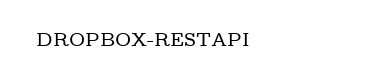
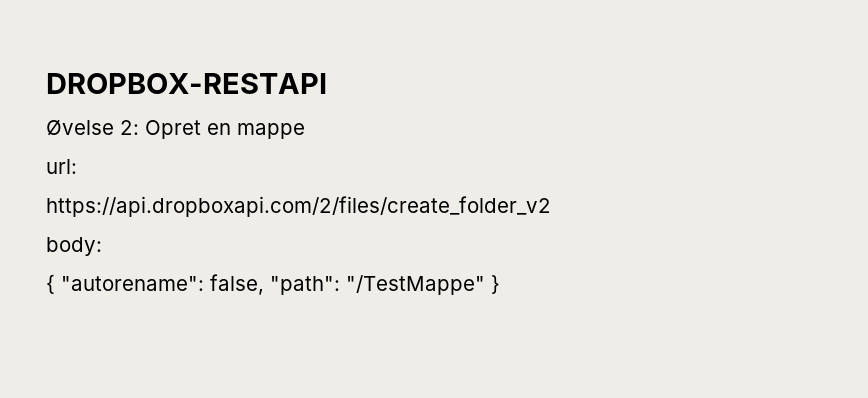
(250, 39) none -> [46,119,305,139] [46,159,77,174] [46,196,551,217] [46,237,102,256] [46,274,500,295] // Øvelse 2: Opret en mappe // url: // https://api.dropboxapi.com/2/files/create_folder_v2 // body: // { "autorename": false, "path": "/TestMappe" }

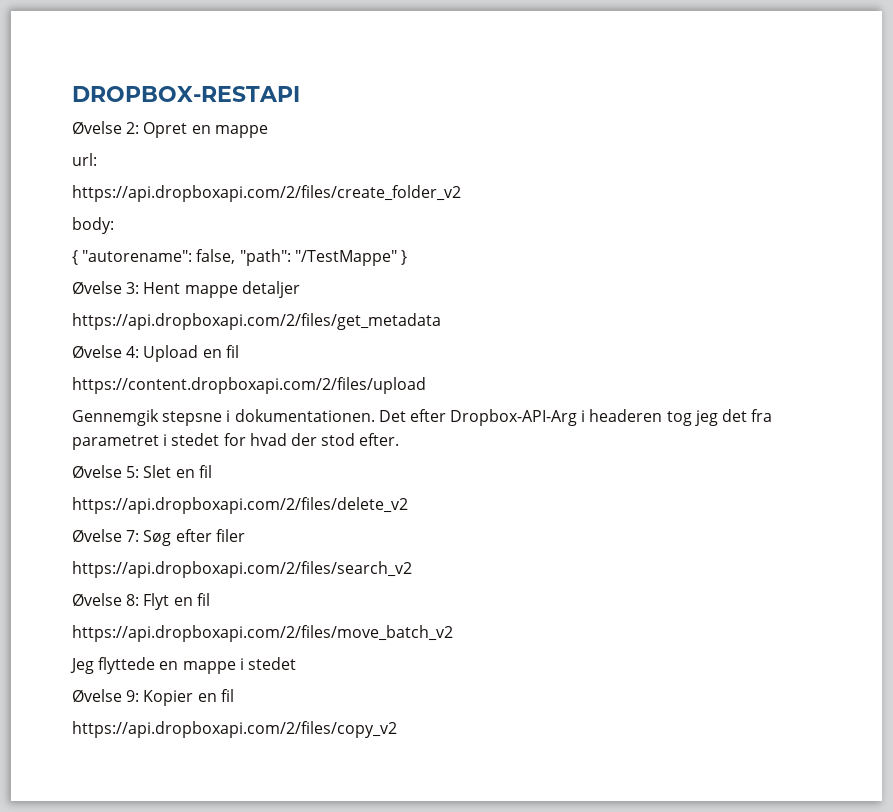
(500, 284) none -> [72,281,300,298] [72,313,441,330] [72,345,239,362] [72,377,426,394] [72,409,773,426] [72,433,400,450] [72,465,212,478] [72,497,408,514] [72,529,245,546] [72,561,412,578] [72,593,210,610] [72,625,453,642] [70,657,296,674] [72,689,234,706] [72,721,397,738] // Øvelse 3: Hent mappe detaljer // https://api.dropboxapi.com/2/files/get_metadata // Øvelse 4: Upload en fil // https://content.dropboxapi.com/2/files/upload // Gennemgik stepsne i dokumentationen. Det efter Dropbox-API-Arg i headeren tog jeg det fra parametret i stedet for hvad der stod efter. // Øvelse 5: Slet en fil // https://api.dropboxapi.com/2/files/delete_v2 // Øvelse 7: Søg efter filer // https://api.dropboxapi.com/2/files/search_v2 // Øvelse 8: Flyt en fil // https://api.dropboxapi.com/2/files/move_batch_v2 // Jeg flyttede en mappe i stedet // Øvelse 9: Kopier en fil // https://api.dropboxapi.com/2/files/copy_v2

